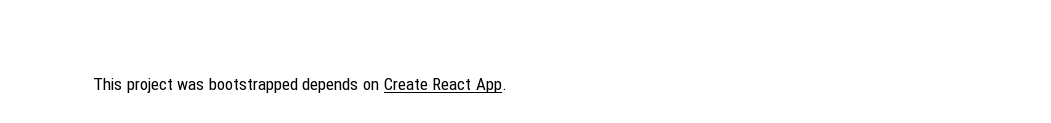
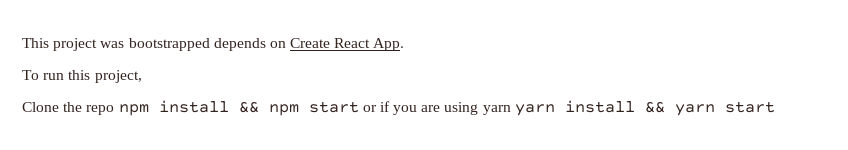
(507, 85) none -> [22,70,142,83] [22,100,775,116] // To run this project, // Clone the repo npm install && npm start or if you are using yarn yarn install && yarn start

